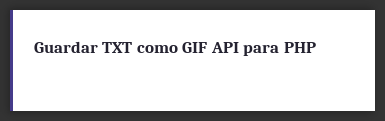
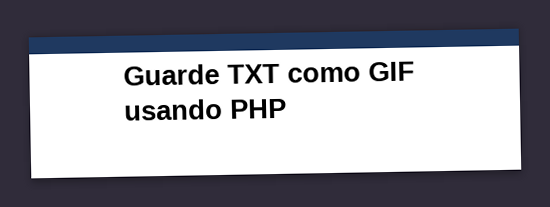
[34,41,98,53] Guardar -> [123,63,220,86] Guarde
[210,42,280,56] API para -> [123,98,223,121] usando

